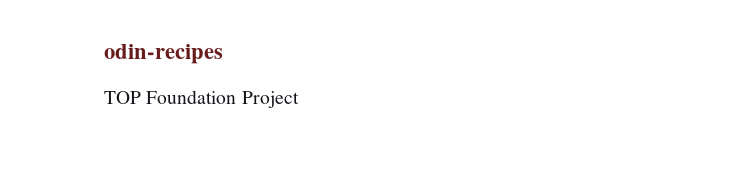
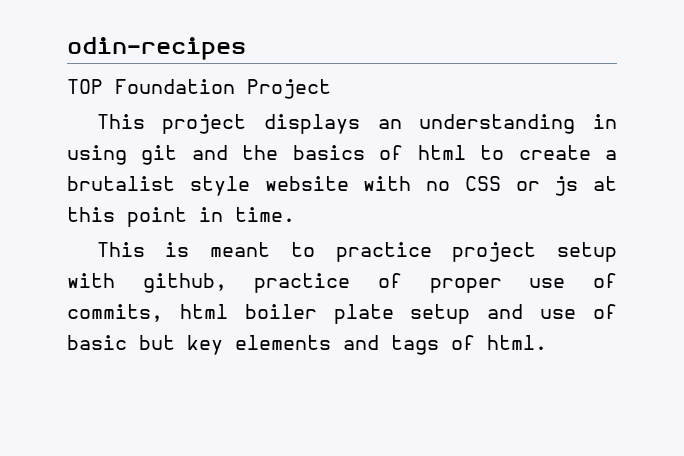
(299, 99) none -> [96,114,617,134] [67,145,618,165] [67,176,617,196] [67,207,295,227] [96,242,617,262] [67,273,617,293] [67,304,617,324] [67,335,547,355] // This project displays an understanding in using git and the basics of html to create a brutalist style website with no CSS or js at this point in time. // This is meant to practice project setup with github, practice of proper use of commits, html boiler plate setup and use of basic but key elements and tags of html.

